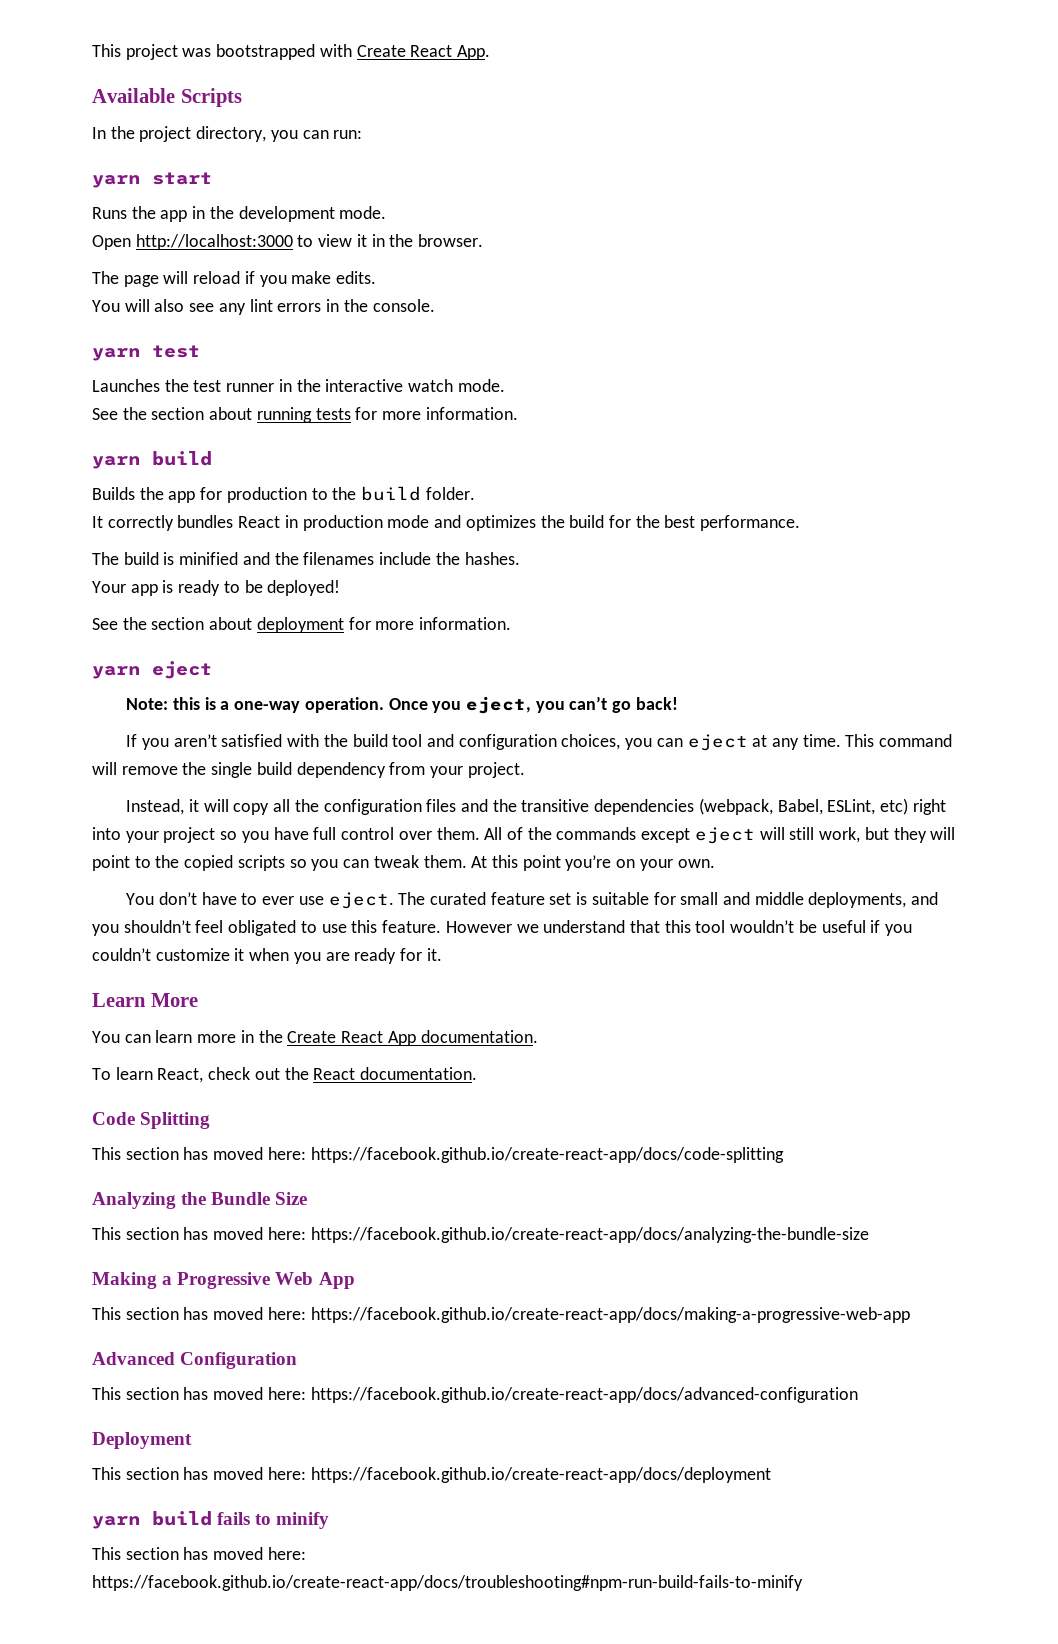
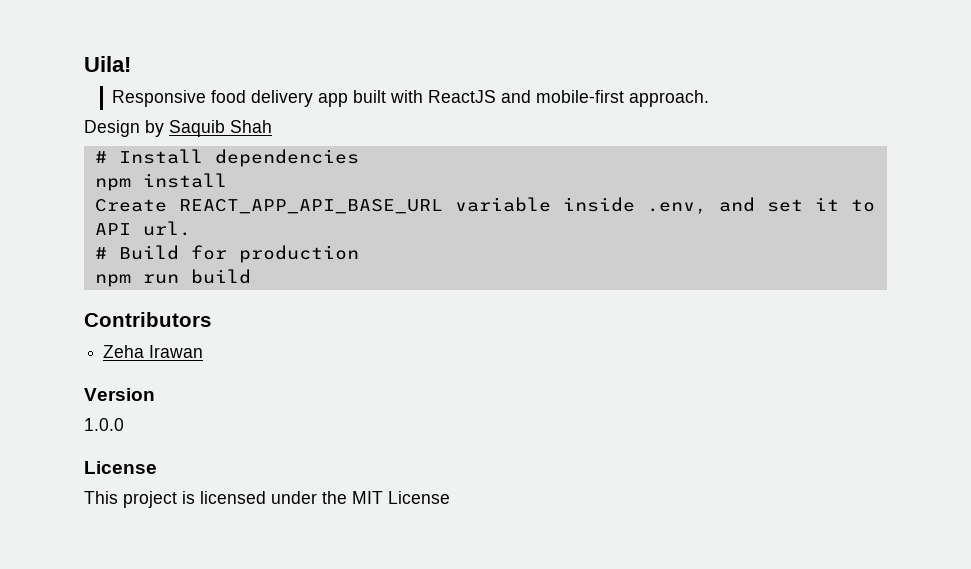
[92,44,491,60] [92,88,242,107] [92,126,363,142] [92,172,212,188] [92,206,387,222] [92,234,484,250] [92,271,377,287] [92,299,435,315] [92,345,200,361] [92,379,505,392] [92,407,518,423] [92,451,212,469] [92,486,475,503] [92,515,801,531] [92,552,520,565] [92,580,341,596] [92,617,512,633] [92,661,212,679] [126,696,678,714] [126,734,953,751] [92,762,525,778] [126,798,946,815] [92,827,956,844] [92,855,715,871] [126,892,939,909] [92,920,913,936] [92,948,442,964] [92,993,198,1007] [92,1030,538,1046] [92,1067,478,1083] [92,1112,211,1129] [92,1147,784,1163] [92,1192,308,1209] [92,1227,869,1243] [92,1272,355,1289] [92,1307,910,1323] [92,1352,298,1369] [92,1387,858,1403] [92,1432,192,1449] [92,1467,771,1483] [92,1511,330,1529] [92,1547,306,1560] [92,1575,803,1591] This project was bootstrapped with Create React App. // Available Scripts // In the project directory, you can run: // yarn start // Runs the app in the development mode. // Open http://localhost:3000 to view it in the browser. // The page will reload if you make edits. // You will also see any lint errors in the console. // yarn test // Launches the test runner in the interactive watch mode. // See the section about running tests for more information. // yarn build // Builds the app for production to the build folder. // It correctly bundles React in production mode and optimizes the build for the best performance. // The build is minified and the filenames include the hashes. // Your app is ready to be deployed! // See the section about deployment for more information. // yarn eject // Note: this is a one-way operation. Once you eject, you can’t go back! // If you aren’t satisfied with the build tool and configuration choices, you can eject at any time. This command will remove the single build dependency from your project. // Instead, it will copy all the configuration files and the transitive dependencies (webpack, Babel, ESLint, etc) right into your project so you have full control over them. All of the commands except eject will still work, but they will point to the copied scripts so you can tweak them. At this point you’re on your own. // You don’t have to ever use eject. The curated feature set is suitable for small and middle deployments, and you shouldn’t feel obligated to use this feature. However we understand that this tool wouldn’t be useful if you couldn’t customize it when you are ready for it. // Learn More // You can learn more in the Create React App documentation. // To learn React, check out the React documentation. // Code Splitting // This section has moved here: https://facebook.github.io/create-react-app/docs/code-splitting // Analyzing the Bundle Size // This section has moved here: https://facebook.github.io/create-react-app/docs/analyzing-the-bundle-size // Making a Progressive Web App // This section has moved here: https://facebook.github.io/create-react-app/docs/making-a-progressive-web-app // Advanced Configuration // This section has moved here: https://facebook.github.io/create-react-app/docs/advanced-configuration // Deployment // This section has moved here: https://facebook.github.io/create-react-app/docs/deployment // yarn build fails to minify // This section has moved here: https://facebook.github.io/create-react-app/docs/troubleshooting#npm-run-build-fails-to-minify -> [84,56,131,72] [112,90,710,107] [84,120,272,137] [94,149,359,167] [94,173,227,191] [94,197,875,214] [94,221,191,236] [94,245,359,263] [94,269,251,287] [84,312,211,327] [103,345,204,358] [84,388,155,401] [84,418,124,431] [84,461,157,474] [84,491,450,508] Uila! // Responsive food delivery app built with ReactJS and mobile-first approach. // Design by Saquib Shah // # Install dependencies // npm install // Create REACT_APP_API_BASE_URL variable inside .env, and set it to API url. // # Build for production // npm run build // Contributors // Zeha Irawan // Version // 1.0.0 // License // This project is licensed under the MIT License

